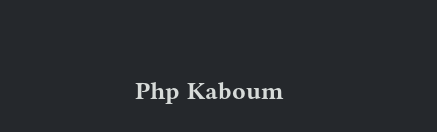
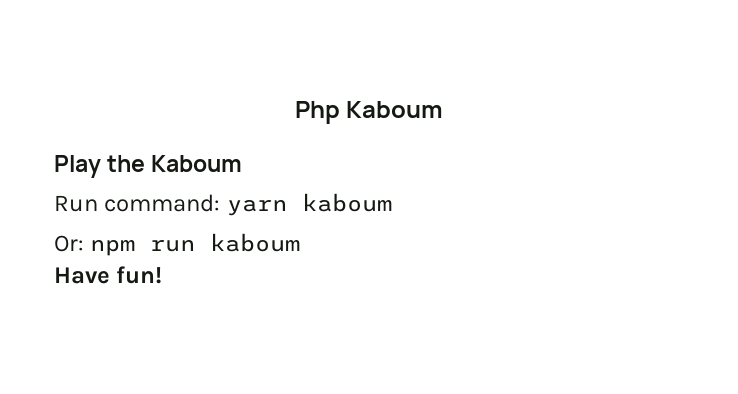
(284, 91) none -> [54,155,243,178] [54,193,392,216] [54,233,301,256] [54,266,163,284] // Play the Kaboum // Run command: yarn kaboum // Or: npm run kaboum // Have fun!

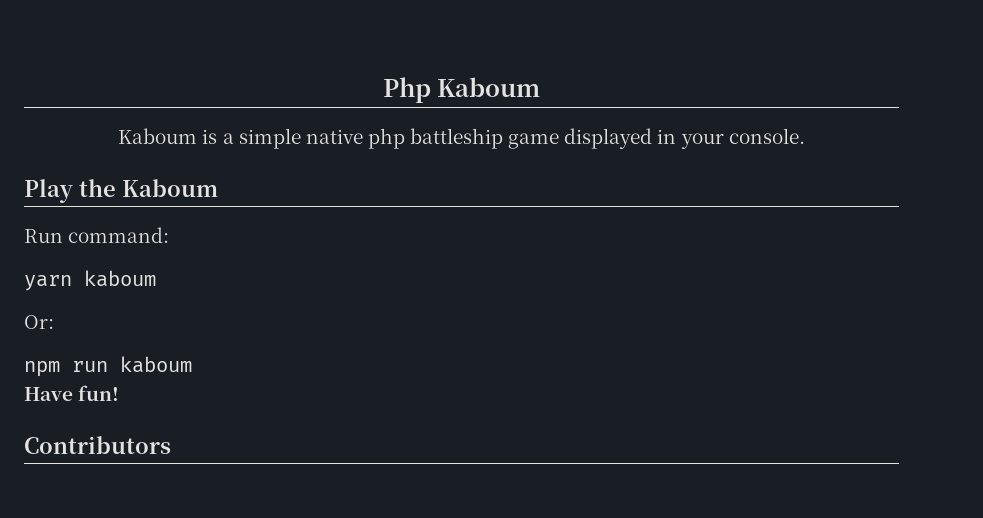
(444, 109) none -> [118,128,805,149] // Kaboum is a simple native php battleship game displayed in your console.
(221, 203) none -> (170, 235) //
(84, 243) none -> (54, 322) //
(163, 275) none -> [24,436,171,454] // Contributors

